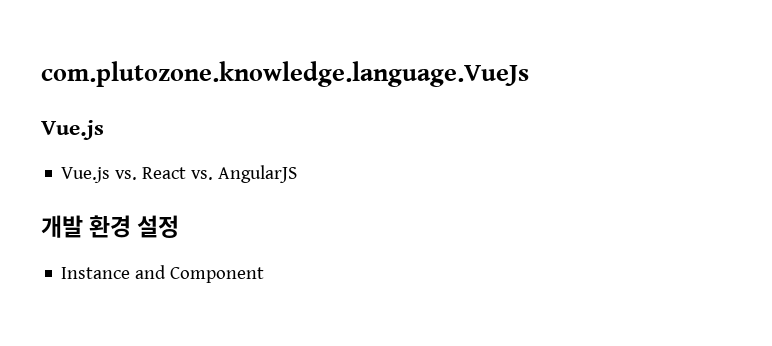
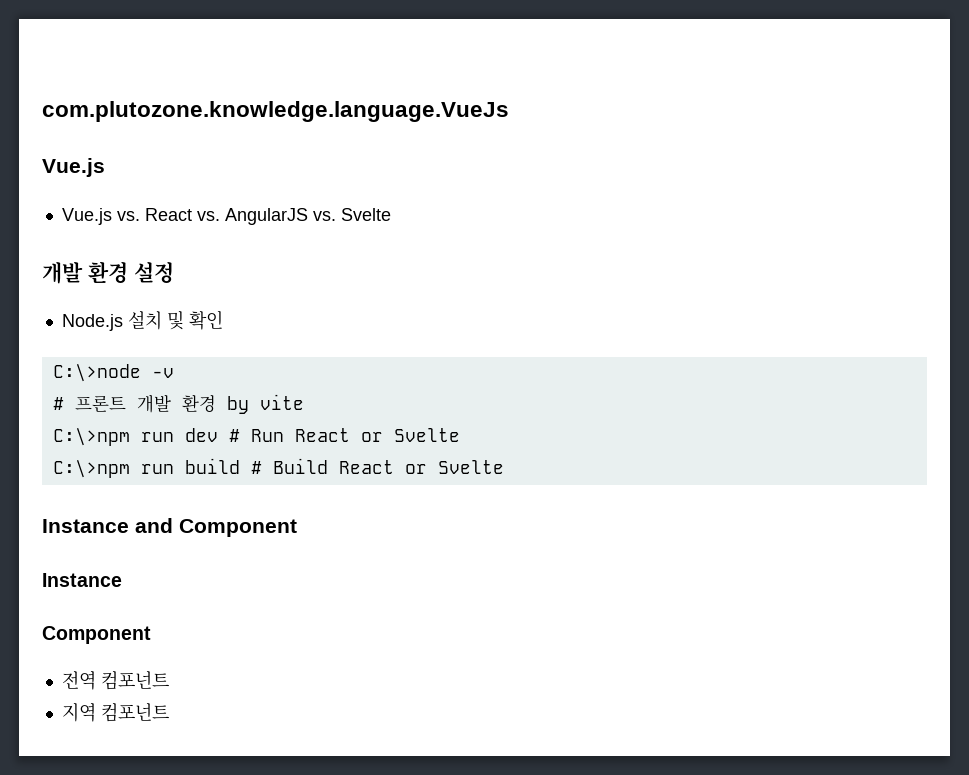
(298, 174) none -> [312,208,391,221] vs. Svelte
[61,265,265,283] Instance and Component -> [61,310,223,331] [52,364,174,382] [52,394,304,414] [52,428,460,446] [52,458,504,478] [42,518,297,537] [42,573,122,587] [42,626,151,644] [61,671,169,690] [61,702,169,722] Node.js 설치 및 확인 // C:\>node -v // # 프론트 개발 환경 by vite // C:\>npm run dev # Run React or Svelte // C:\>npm run build # Build React or Svelte // Instance and Component // Instance // Component // 전역 컴포넌트 // 지역 컴포넌트

